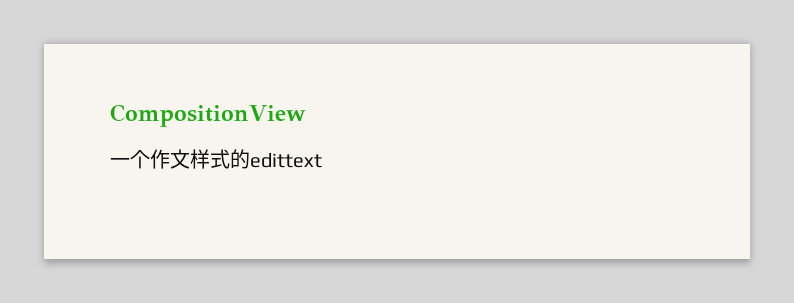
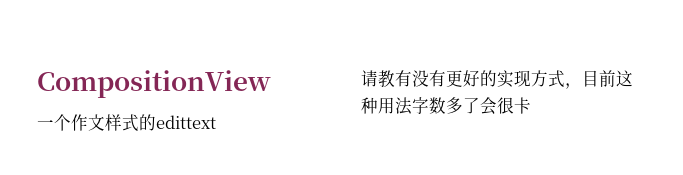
(322, 160) none -> [361,70,633,89] [361,97,531,115] // 请教有没有更好的实现方式，目前这种用法字数多了会很卡

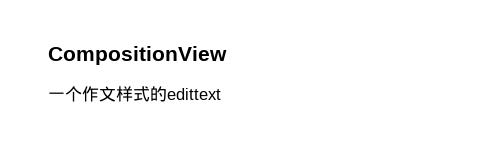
[361,70,633,89] [361,97,531,115] // 请教有没有更好的实现方式，目前这种用法字数多了会很卡 -> (221, 94) none

